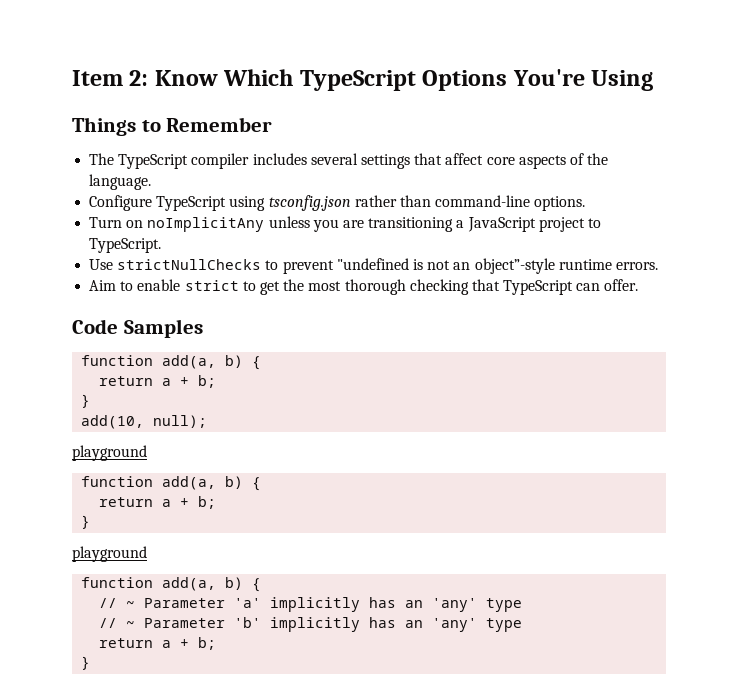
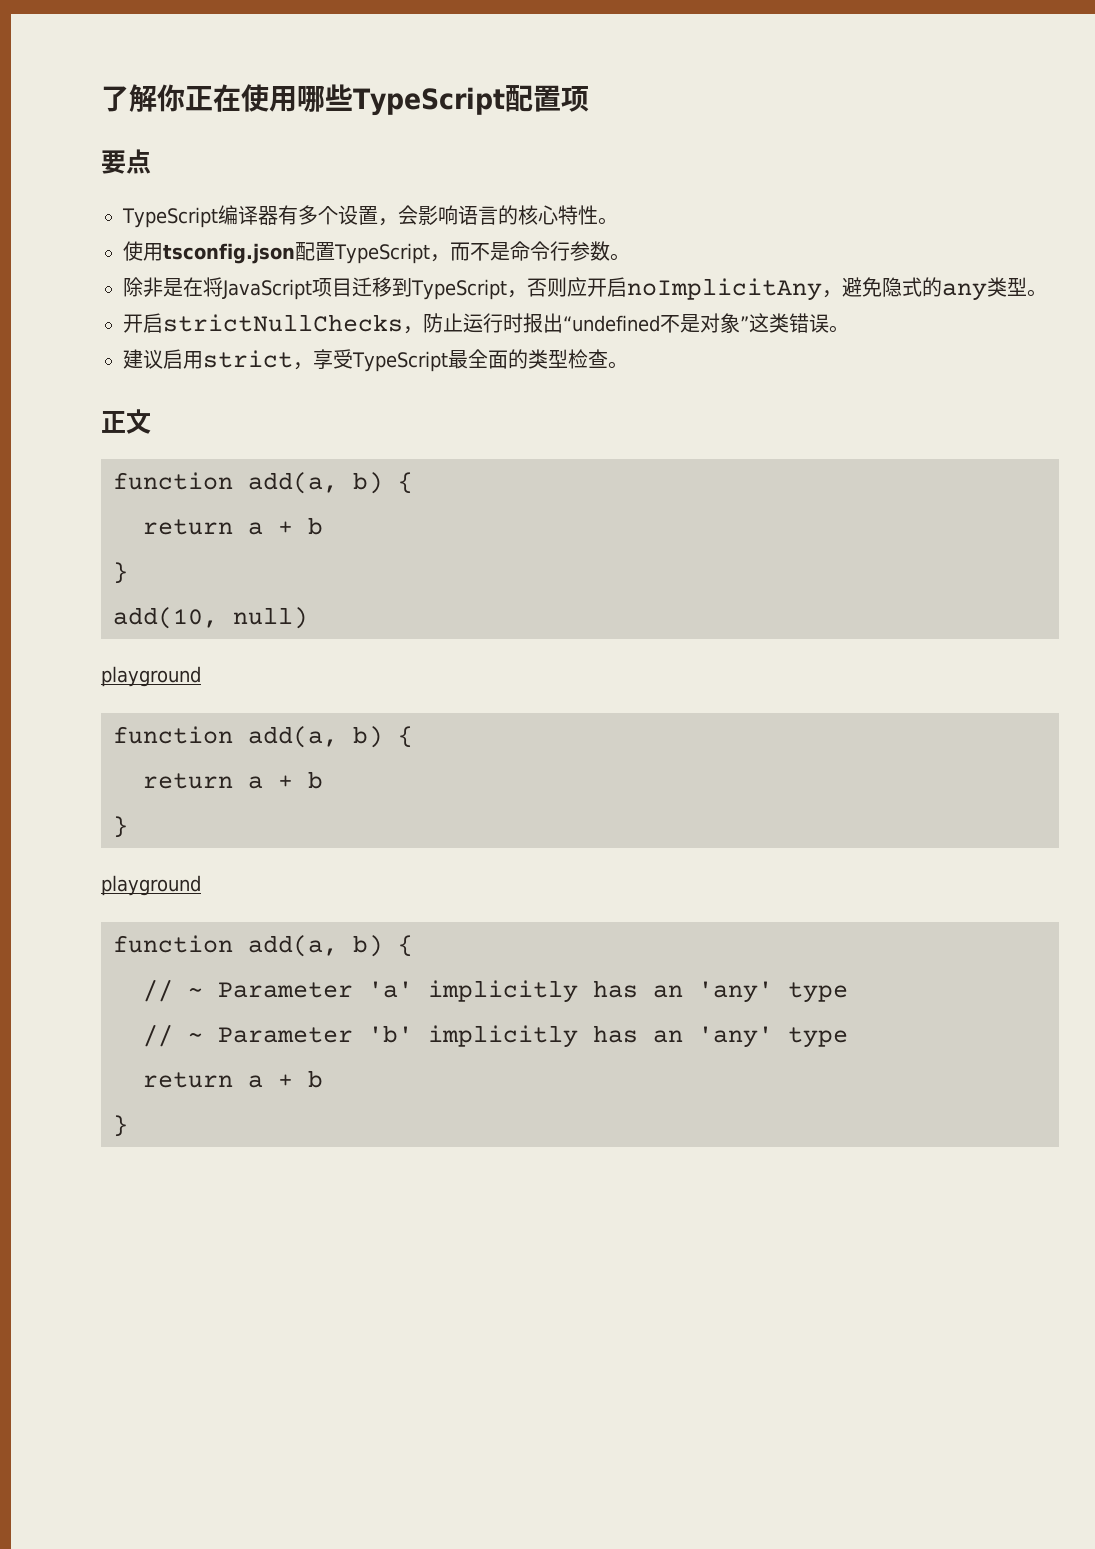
[72,69,654,91] [72,117,273,136] [89,153,609,169] [89,174,152,190] [89,195,586,211] [89,216,601,232] [89,238,162,253] [89,258,658,274] [89,279,639,295] [72,319,203,338] [81,355,262,370] [99,375,217,388] Item 2: Know Which TypeScript Options You're Using // Things to Remember // The TypeScript compiler includes several settings that affect core aspects of the language. // Configure TypeScript using tsconfig.json rather than command-line options. // Turn on noImplicitAny unless you are transitioning a JavaScript project to TypeScript. // Use strictNullChecks to prevent "undefined is not an object”-style runtime errors. // Aim to enable strict to get the most thorough checking that TypeScript can offer. // Code Samples // function add(a, b) { // return a + b; -> [101,84,589,116] [101,149,151,174] [122,205,618,228] [123,241,630,264] [123,277,1047,301] [123,313,849,334] [123,349,628,372] [101,409,151,434] [113,472,413,494] [143,517,323,535] 了解你正在使用哪些TypeScript配置项 // 要点 // TypeScript编译器有多个设置，会影响语言的核心特性。 // 使用tsconfig.json配置TypeScript，而不是命令行参数。 // 除非是在将JavaScript项目迁移到TypeScript，否则应开启noImplicitAny，避免隐式的any类型。 // 开启strictNullChecks，防止运行时报出“undefined不是对象”这类错误。 // 建议启用strict，享受TypeScript最全面的类型检查。 // 正文 // function add(a, b) { // return a + b
[153,415,208,428] null); -> [233,607,308,629] null)
[198,496,217,509] b; -> [308,771,323,789] b
[198,637,217,650] b; -> [308,1070,323,1088] b

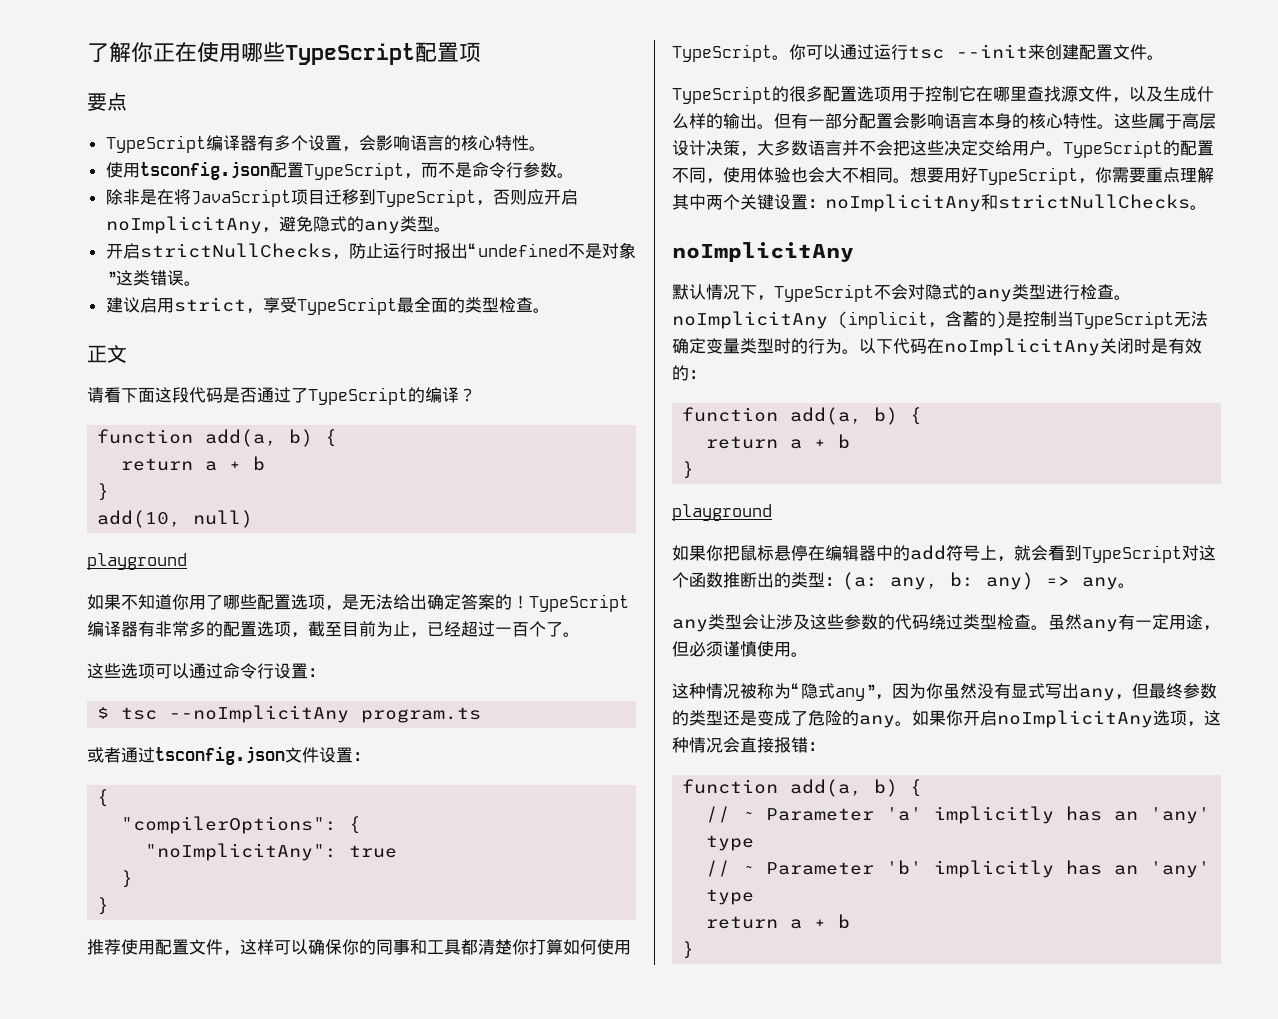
(151, 421) none -> [87,387,476,405] // 请看下面这段代码是否通过了TypeScript的编译？
(201, 676) none -> [87,594,629,612] [87,621,580,638] [87,663,325,679] [97,705,482,723] [87,746,370,765] [97,789,110,807] [121,816,362,834] [145,843,398,861] [121,870,134,888] [97,897,110,915] [87,939,631,956] [672,44,1164,62] [672,86,1214,104] [672,113,1216,129] [672,140,1214,158] [672,167,1214,185] [672,194,1207,212] [672,242,854,263] [672,284,1131,302] [672,311,1208,329] [672,338,1202,356] [672,365,706,381] // 如果不知道你用了哪些配置选项，是无法给出确定答案的！TypeScript编译器有非常多的配置选项，截至目前为止，已经超过一百个了。 // 这些选项可以通过命令行设置： // $ tsc --noImplicitAny program.ts // 或者通过tsconfig.json文件设置： // { // "compilerOptions": { // "noImplicitAny": true // } // } // 推荐使用配置文件，这样可以确保你的同事和工具都清楚你打算如何使用TypeScript。你可以通过运行tsc --init来创建配置文件。 // TypeScript的很多配置选项用于控制它在哪里查找源文件，以及生成什么样的输出。但有一部分配置会影响语言本身的核心特性。这些属于高层设计决策，大多数语言并不会把这些决定交给用户。TypeScript的配置不同，使用体验也会大不相同。想要用好TypeScript，你需要重点理解其中两个关键设置：noImplicitAny和strictNullChecks。 // noImplicitAny // 默认情况下，TypeScript不会对隐式的any类型进行检查。noImplicitAny (implicit，含蓄的)是控制当TypeScript无法确定变量类型时的行为。以下代码在noImplicitAny关闭时是有效的：
(201, 885) none -> [672,545,1216,563] [672,572,1135,590] [672,614,1220,632] [672,641,808,657] [672,683,1217,701] [672,710,1221,728] [672,737,825,753] // 如果你把鼠标悬停在编辑器中的add符号上，就会看到TypeScript对这个函数推断出的类型：(a: any, b: any) => any。 // any类型会让涉及这些参数的代码绕过类型检查。虽然any有一定用途，但必须谨慎使用。 // 这种情况被称为“隐式any”，因为你虽然没有显式写出any，但最终参数的类型还是变成了危险的any。如果你开启noImplicitAny选项，这种情况会直接报错：

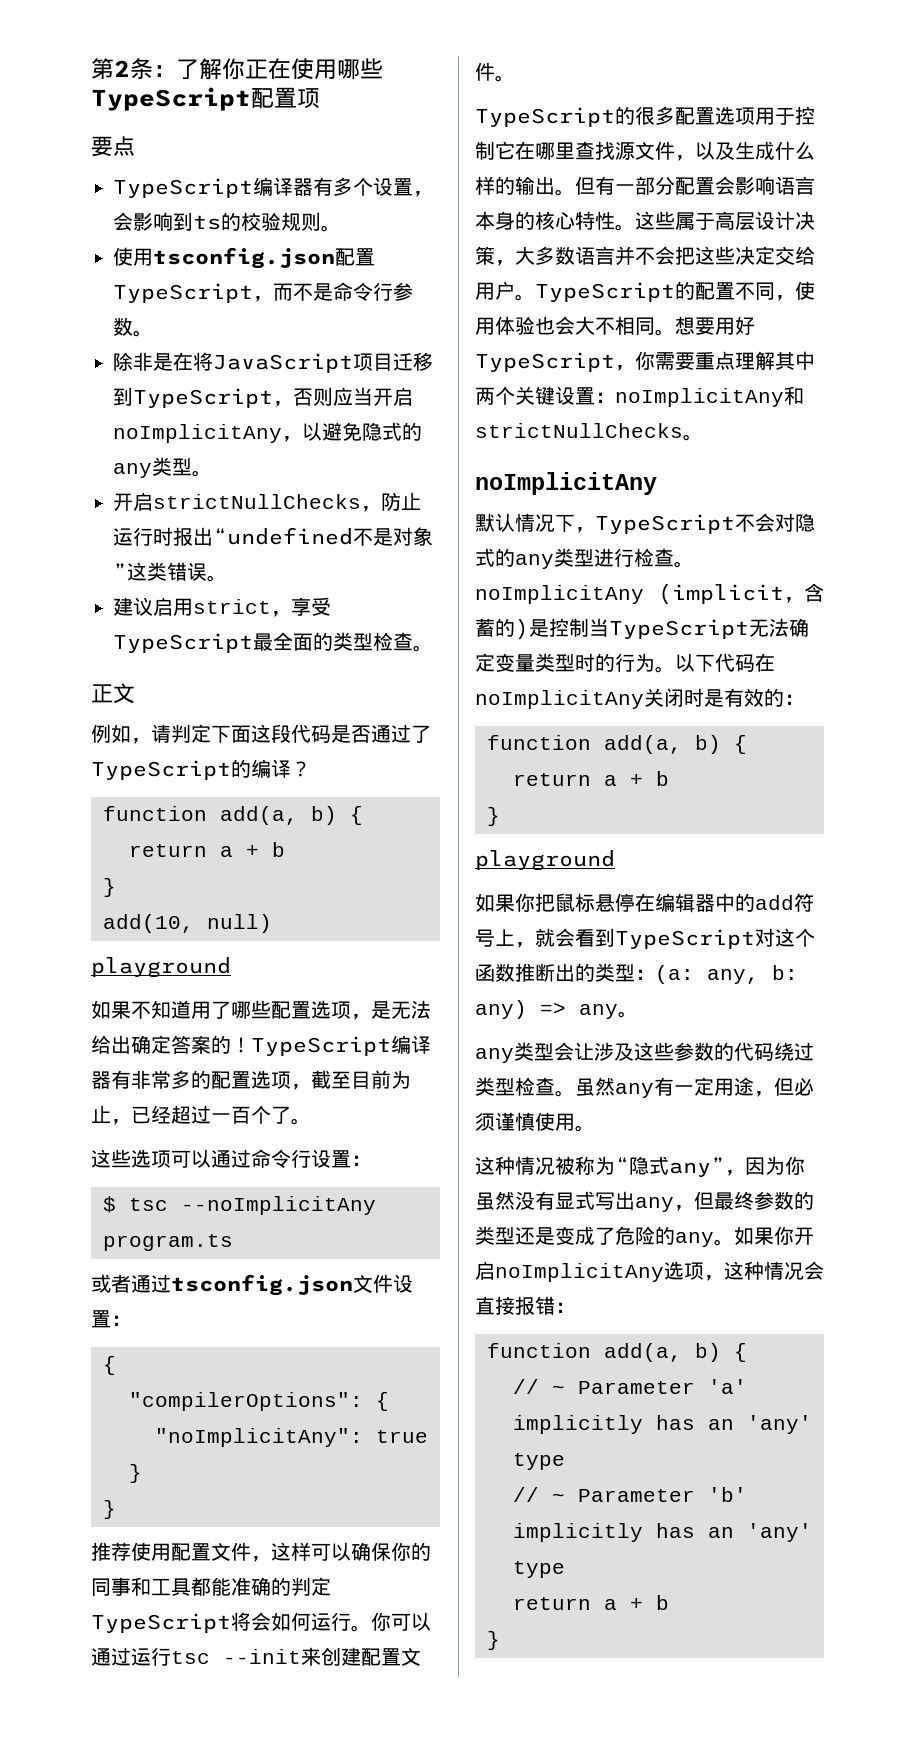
(87, 53) none -> [91,58,176,80] 第2条：
[409,135,529,151] 语言的核心特性 -> [173,212,321,231] 到ts的校验规则
(544, 197) none -> [353,387,373,406] 当
(279, 230) none -> [302,422,322,441] 以
[87,387,121,403] 请看 -> [91,724,211,744] 例如，请判定
[172,594,189,610] 你 -> (191, 1009) none
[478,939,631,955] [672,44,772,62] 清楚你打算如何使用TypeScript -> [211,1577,331,1596] [91,1612,351,1633] 能准确的判定TypeScript将会如何运行

